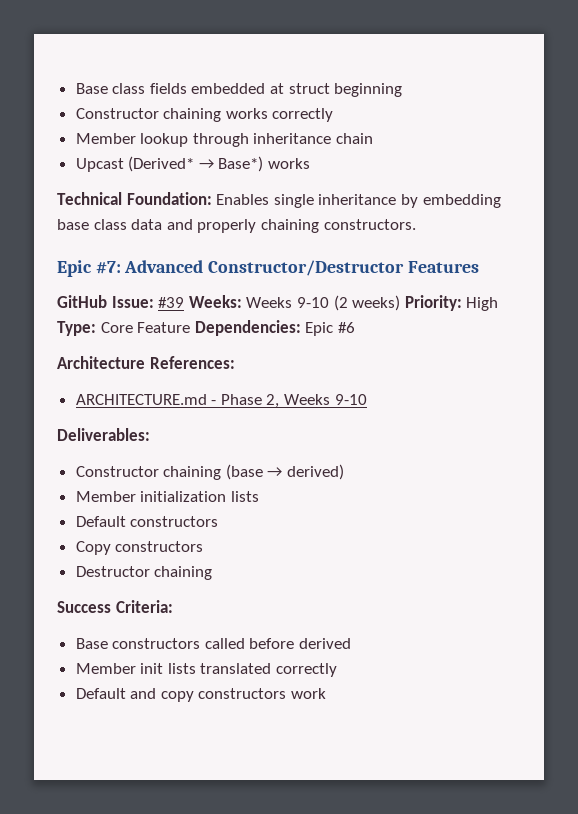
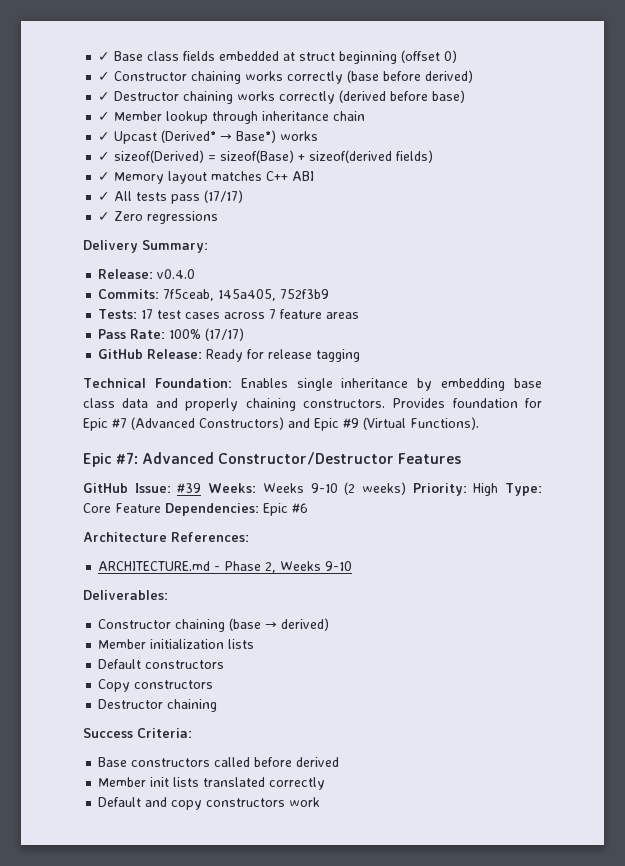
(75, 88) none -> [98,52,111,61] ✓
(403, 90) // -> [401,50,458,63] [98,72,111,81] (offset 0) // ✓
(334, 115) // -> [347,70,474,83] [98,90,466,104] [98,112,111,121] (base before derived) // ✓ Destructor chaining works correctly (derived before base) // ✓
(374, 138) none -> [98,132,111,141] ✓
(311, 163) none -> [98,150,434,163] [98,171,315,184] [98,190,244,204] [98,211,219,224] [83,240,208,253] [98,269,196,279] [98,289,330,301] [98,309,360,319] [98,328,245,341] [98,349,361,362] // ✓ sizeof(Derived) = sizeof(Base) + sizeof(derived fields) // ✓ Memory layout matches C++ ABI // ✓ All tests pass (17/17) // ✓ Zero regressions // Delivery Summary: // Release: v0.4.0 // Commits: 7f5ceab, 145a405, 752f3b9 // Tests: 17 test cases across 7 feature areas // Pass Rate: 100% (17/17) // GitHub Release: Ready for release tagging
(416, 224) none -> [392,398,542,408] [83,417,479,431] Provides foundation for Epic #7 (Advanced Constructors) and Epic #9 (Virtual Functions).

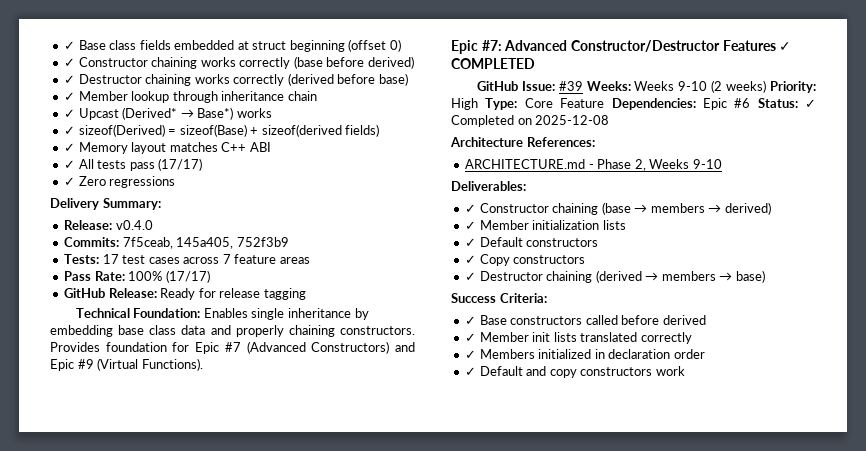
(462, 458) none -> [779,42,792,51] [451,58,535,69] ✓ COMPLETED
(308, 508) none -> [757,98,816,108] [451,115,610,127] Status: ✓ Completed on 2025-12-08
(168, 595) none -> [465,204,477,213] ✓
[281,618,330,631] derived) // -> [650,202,771,215] [465,221,477,230] members → derived) // ✓
(255, 644) none -> [465,238,477,247] ✓
(225, 664) none -> [465,255,477,264] ✓
[98,699,218,712] Destructor chaining -> [465,270,765,283] ✓ Destructor chaining (derived → members → base)
(192, 733) none -> [465,316,477,325] ✓
(340, 762) none -> [465,333,477,342] ✓
(326, 783) none -> [465,349,705,359] [465,367,477,376] ✓ Members initialized in declaration order // ✓

